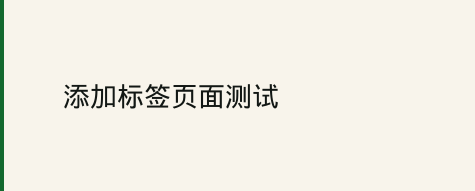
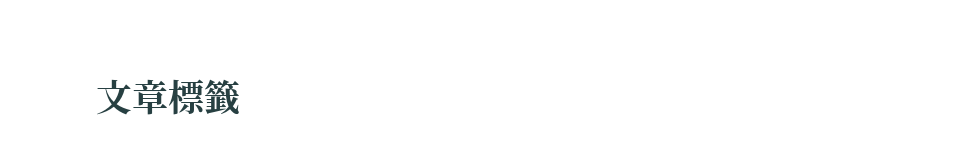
[63,83,279,109] 添加标签页面测试 -> [96,79,240,116] 文章標籤

